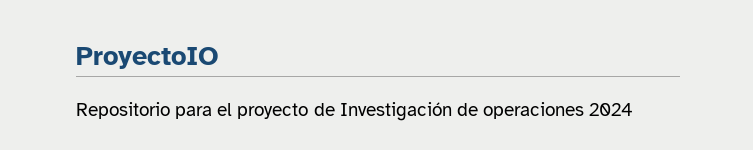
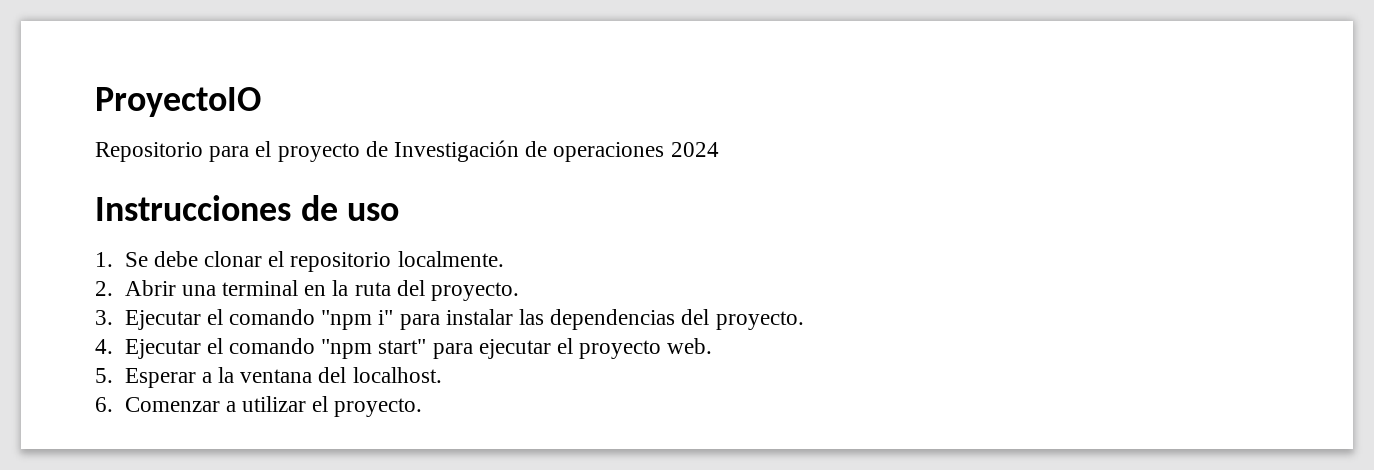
(634, 109) none -> [95,195,400,221] [95,251,504,272] [95,280,519,301] [95,309,804,330] [95,338,713,359] [95,367,442,388] [95,396,423,417] // Instrucciones de uso // 1. Se debe clonar el repositorio localmente. // 2. Abrir una terminal en la ruta del proyecto. // 3. Ejecutar el comando "npm i" para instalar las dependencias del proyecto. // 4. Ejecutar el comando "npm start" para ejecutar el proyecto web. // 5. Esperar a la ventana del localhost. // 6. Comenzar a utilizar el proyecto.

